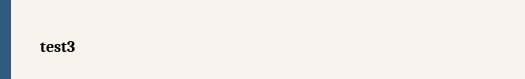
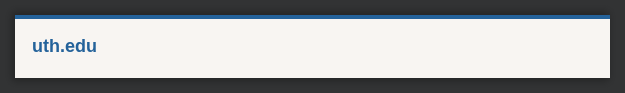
[40,41,75,52] test3 -> [32,39,97,52] uth.edu

